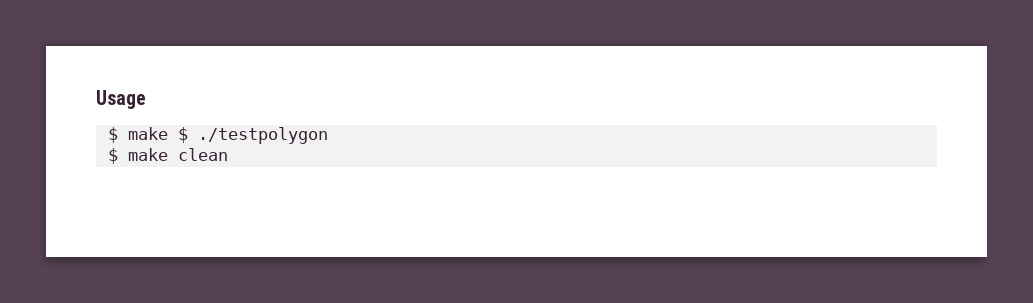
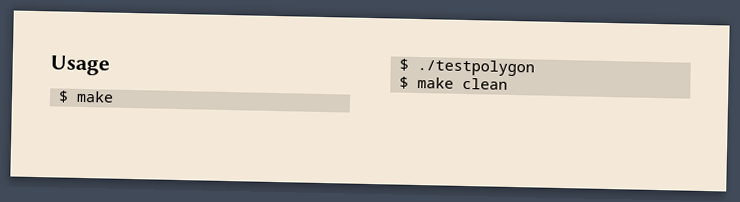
(168, 133) none -> (114, 96) //

